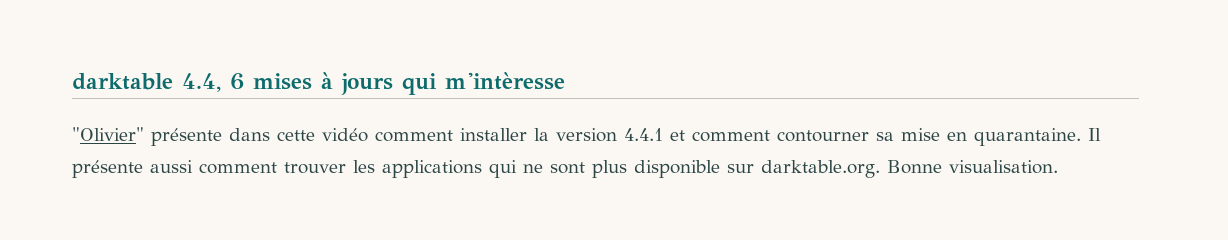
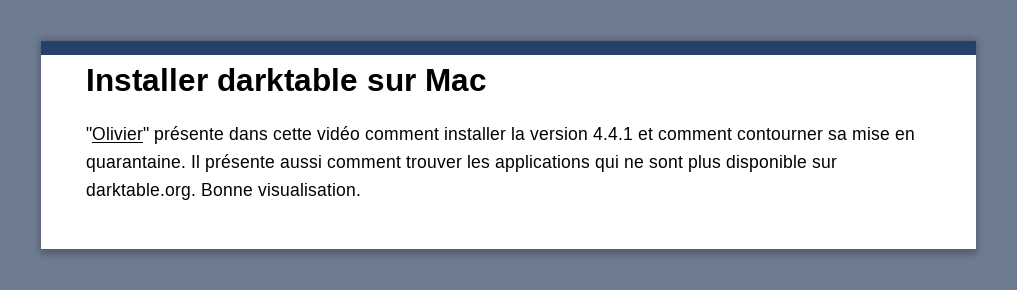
[72,72,565,95] darktable 4.4, 6 mises à jours qui m'intèresse -> [86,68,487,91] Installer darktable sur Mac

